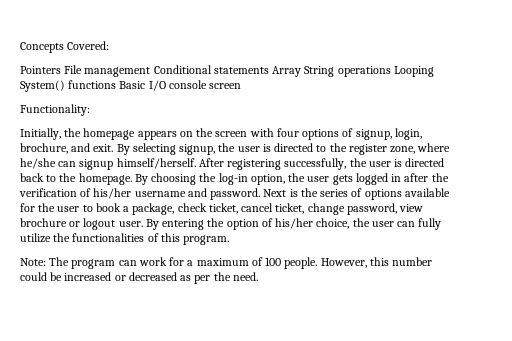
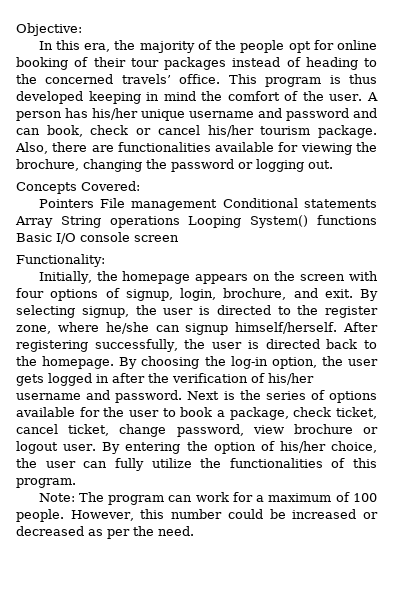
(20, 47) none -> [16,23,82,36] [38,40,377,53] [16,57,377,70] [16,74,377,87] [16,91,379,104] [16,108,377,121] [16,125,378,138] [15,142,377,155] [16,159,333,172] Objective: // In this era, the majority of the people opt for online booking of their tour packages instead of heading to the concerned travels’ office. This program is thus developed keeping in mind the comfort of the user. A person has his/her unique username and password and can book, check or cancel his/her tourism package. Also, there are functionalities available for viewing the brochure, changing the password or logging out. //

